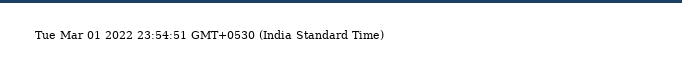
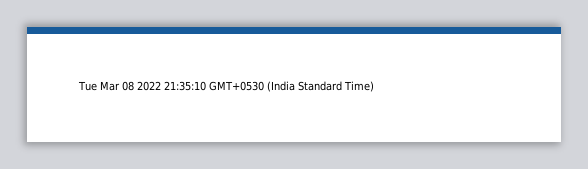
[87,31,187,39] 01 2022 23:54:51 -> [121,81,206,91] 08 2022 21:35:10

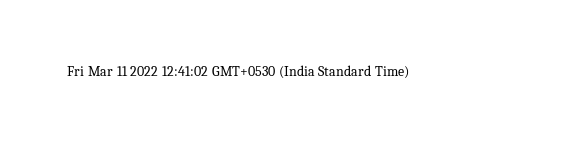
[78,81,206,91] Tue Mar 08 2022 21:35:10 -> [67,66,209,76] Fri Mar 11 2022 12:41:02

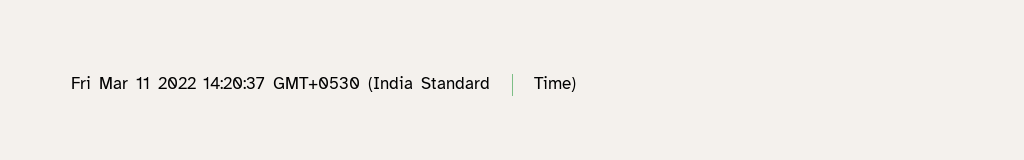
[162,66,209,76] 12:41:02 -> [203,77,266,89] 14:20:37

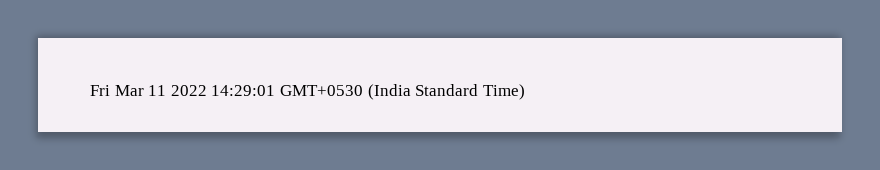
[203,77,266,89] 14:20:37 -> [211,85,276,96] 14:29:01

